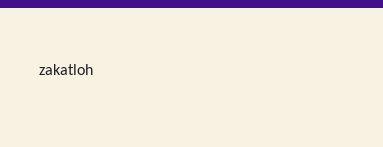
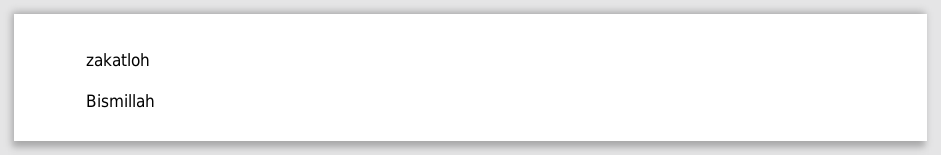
(93, 69) none -> [86,94,155,108] // Bismillah

